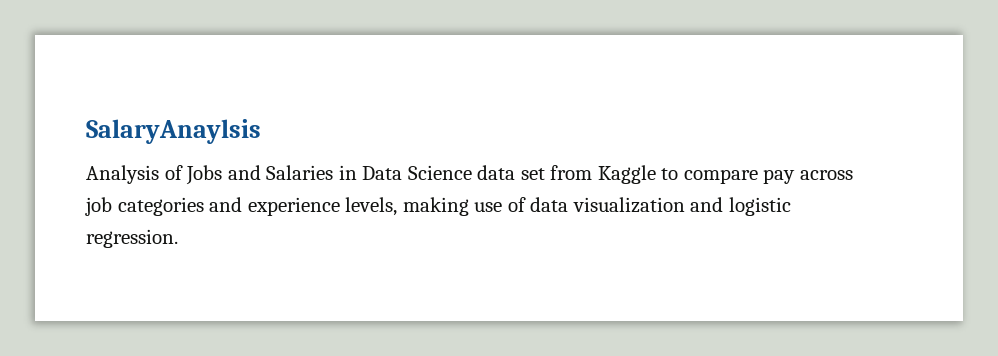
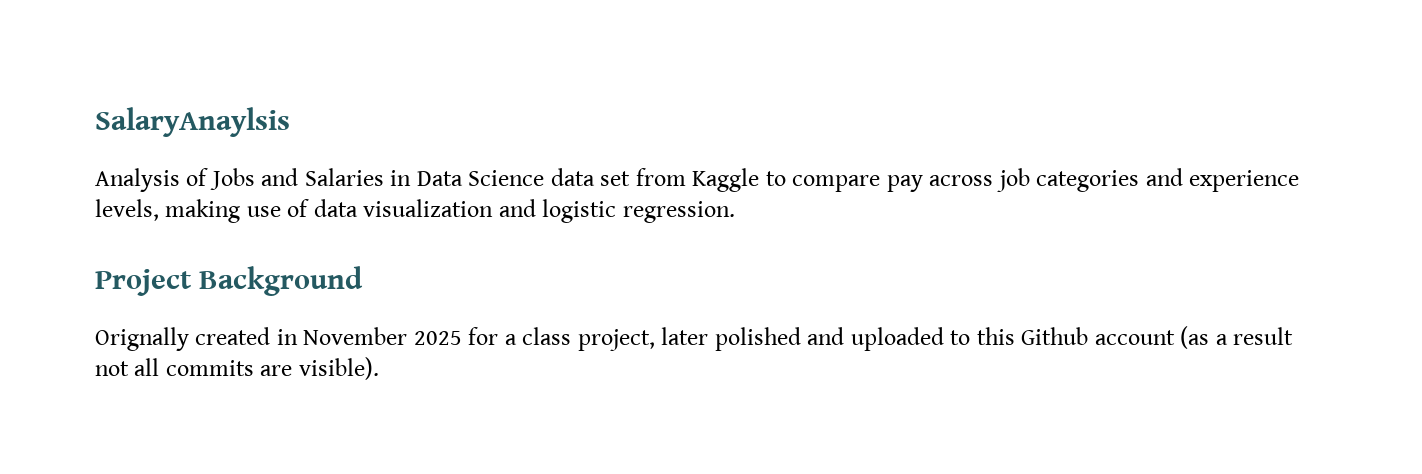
(178, 238) none -> [95,266,364,296] [95,326,1294,351] [95,357,379,380] // Project Background // Orignally created in November 2025 for a class project, later polished and uploaded to this Github account (as a result not all commits are visible).

